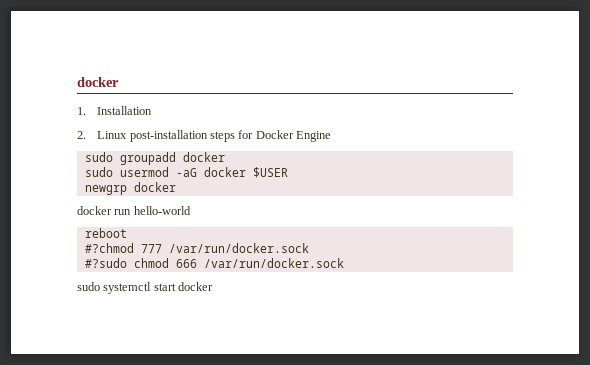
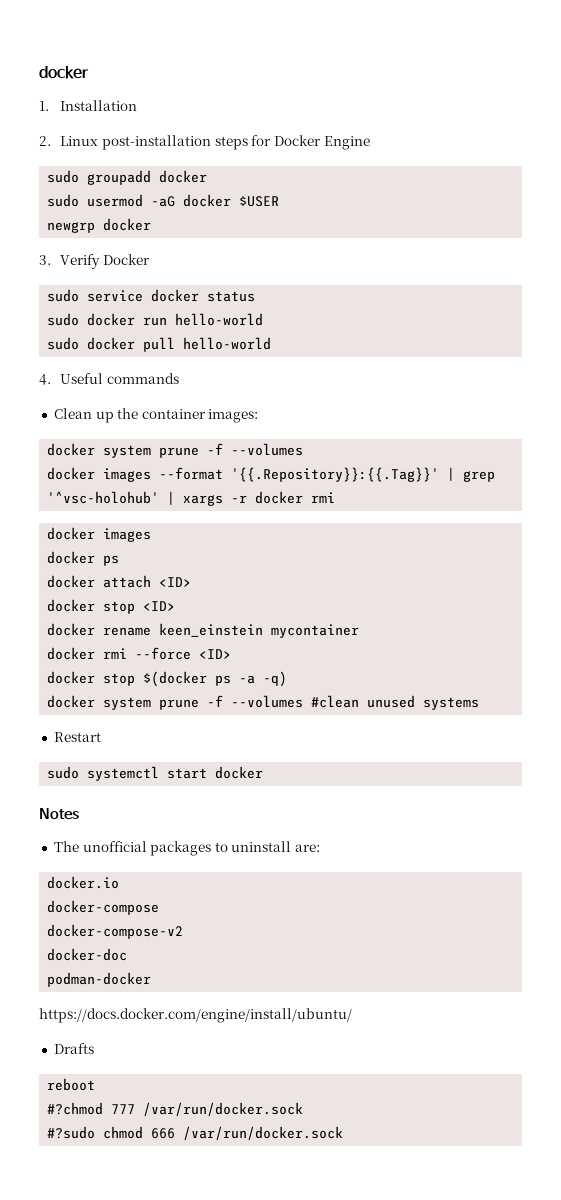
[77,206,191,215] docker run hello-world -> [39,254,151,269] [47,289,256,302] [47,313,264,326] [47,337,272,352] [39,373,180,385] [53,408,259,423] [47,443,304,458] [47,467,496,482] [47,491,336,506] [47,527,152,542] [47,551,120,566] [47,575,192,588] [47,599,176,614] [47,623,360,638] [47,647,232,660] [47,671,288,687] [47,695,480,710] [53,732,101,742] [47,766,264,781] [39,808,79,820] [53,841,321,856] [47,876,120,889] [47,900,160,915] [47,924,184,939] [47,948,128,961] [47,972,152,987] [39,1008,352,1023] [53,1043,94,1054] 3. Verify Docker // sudo service docker status // sudo docker run hello-world // sudo docker pull hello-world // 4. Useful commands // Clean up the container images: // docker system prune -f --volumes // docker images --format '{{.Repository}}:{{.Tag}}' | grep '^vsc-holohub' | xargs -r docker rmi // docker images // docker ps // docker attach <ID> // docker stop <ID> // docker rename keen_einstein mycontainer // docker rmi --force <ID> // docker stop $(docker ps -a -q) // docker system prune -f --volumes #clean unused systems // Restart // sudo systemctl start docker // Notes // The unofficial packages to uninstall are: // docker.io // docker-compose // docker-compose-v2 // docker-doc // podman-docker // https://docs.docker.com/engine/install/ubuntu/ // Drafts
[77,282,214,294] // sudo systemctl start docker -> (344, 1133) none

